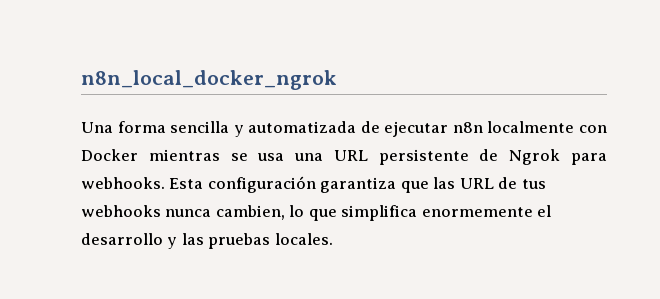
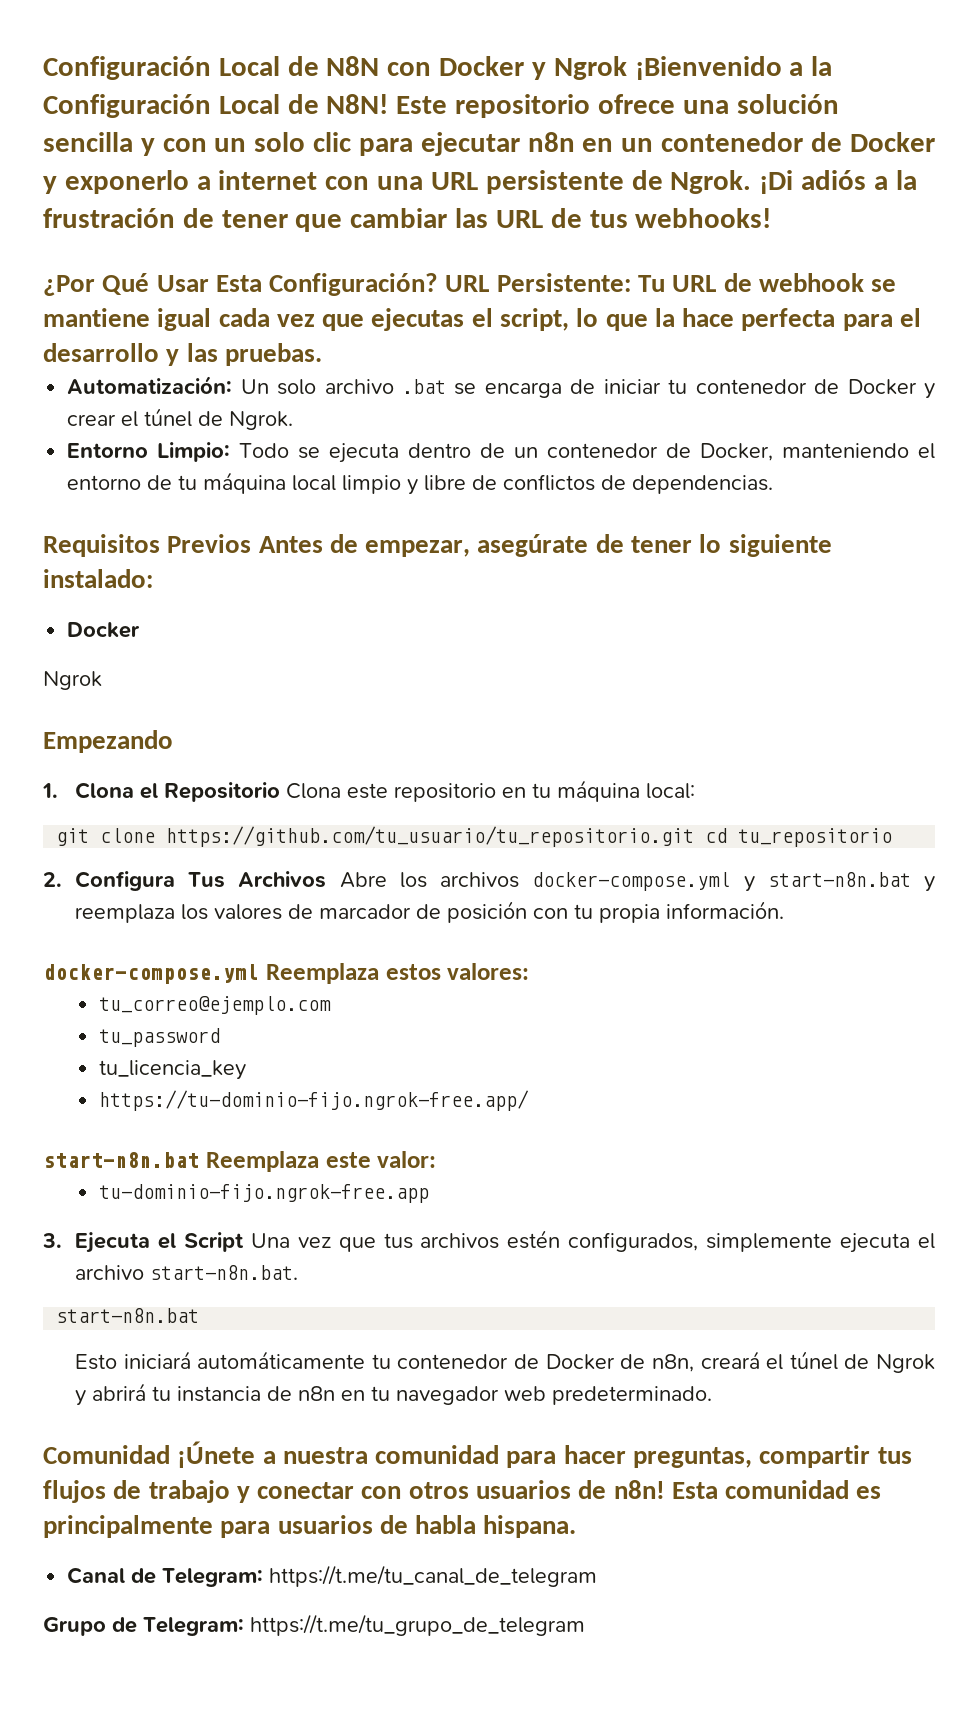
[81,70,337,90] [81,121,607,137] [81,149,607,165] [81,176,546,193] [81,205,552,221] [81,233,333,249] n8n_local_docker_ngrok // Una forma sencilla y automatizada de ejecutar n8n localmente con Docker mientras se usa una URL persistente de Ngrok para webhooks. Esta configuración garantiza que las URL de tus webhooks nunca cambien, lo que simplifica enormemente el desarrollo y las pruebas locales. -> [43,56,833,80] [43,94,839,118] [43,132,935,156] [43,170,917,194] [43,208,772,232] [43,273,897,296] [43,308,922,331] [43,343,322,366] [67,376,935,399] [67,408,294,430] [67,442,936,463] [67,472,774,495] [43,534,832,557] [43,569,153,588] [67,622,141,638] [43,671,102,690] [43,730,173,753] [42,780,695,802] [56,826,893,847] [43,871,935,892] [74,901,784,923] [43,963,530,984] [99,996,332,1015] [99,1028,221,1047] [99,1060,247,1080] [99,1090,530,1111] [43,1151,437,1172] [99,1184,430,1203] [42,1230,935,1253] [74,1265,298,1280] [56,1308,200,1323] [74,1351,935,1373] [74,1383,712,1406] [43,1441,912,1468] [43,1480,882,1503] [43,1515,577,1538] [67,1565,598,1587] [43,1614,585,1636] Configuración Local de N8N con Docker y Ngrok ¡Bienvenido a la Configuración Local de N8N! Este repositorio ofrece una solución sencilla y con un solo clic para ejecutar n8n en un contenedor de Docker y exponerlo a internet con una URL persistente de Ngrok. ¡Di adiós a la frustración de tener que cambiar las URL de tus webhooks! // ¿Por Qué Usar Esta Configuración? URL Persistente: Tu URL de webhook se mantiene igual cada vez que ejecutas el script, lo que la hace perfecta para el desarrollo y las pruebas. // Automatización: Un solo archivo .bat se encarga de iniciar tu contenedor de Docker y crear el túnel de Ngrok. // Entorno Limpio: Todo se ejecuta dentro de un contenedor de Docker, manteniendo el entorno de tu máquina local limpio y libre de conflictos de dependencias. // Requisitos Previos Antes de empezar, asegúrate de tener lo siguiente instalado: // Docker // Ngrok // Empezando // 1. Clona el Repositorio Clona este repositorio en tu máquina local: // git clone https://github.com/tu_usuario/tu_repositorio.git cd tu_repositorio // 2. Configura Tus Archivos Abre los archivos docker-compose.yml y start-n8n.bat y reemplaza los valores de marcador de posición con tu propia información. // docker-compose.yml Reemplaza estos valores: // tu_correo@ejemplo.com // tu_password // tu_licencia_key // https://tu-dominio-fijo.ngrok-free.app/ // start-n8n.bat Reemplaza este valor: // tu-dominio-fijo.ngrok-free.app // 3. Ejecuta el Script Una vez que tus archivos estén configurados, simplemente ejecuta el archivo start-n8n.bat. // start-n8n.bat // Esto iniciará automáticamente tu contenedor de Docker de n8n, creará el túnel de Ngrok y abrirá tu instancia de n8n en tu navegador web predeterminado. // Comunidad ¡Únete a nuestra comunidad para hacer preguntas, compartir tus flujos de trabajo y conectar con otros usuarios de n8n! Esta comunidad es principalmente para usuarios de habla hispana. // Canal de Telegram: https://t.me/tu_canal_de_telegram // Grupo de Telegram: https://t.me/tu_grupo_de_telegram

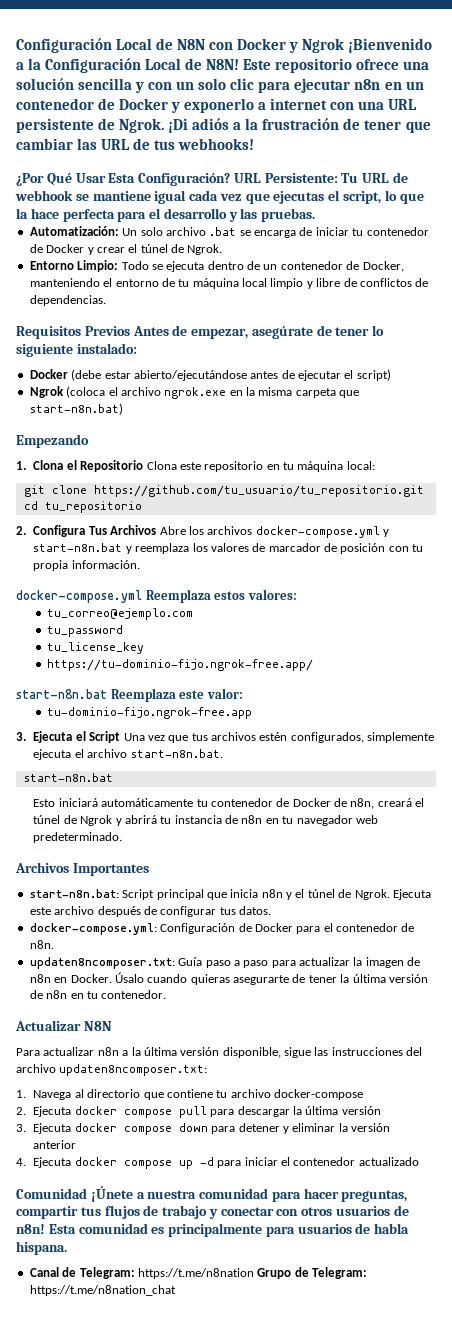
[43,671,102,690] // Ngrok -> [71,369,391,381] [29,386,360,399] [29,403,123,415] (debe estar abierto/ejecutándose antes de ejecutar el script) // Ngrok (coloca el archivo ngrok.exe en la misma carpeta que start-n8n.bat)
[99,1060,247,1080] tu_licencia_key -> [47,642,145,654] tu_license_key
(712, 1395) none -> [15,862,149,876] [29,889,431,900] [29,906,271,917] [29,923,415,935] [29,940,54,949] [29,957,421,969] [29,972,428,985] [29,990,167,999] [15,1020,112,1031] [16,1047,423,1058] [16,1064,208,1076] [16,1089,363,1100] [16,1106,381,1118] [16,1123,390,1135] [33,1140,77,1149] [16,1157,419,1169] // Archivos Importantes // start-n8n.bat: Script principal que inicia n8n y el túnel de Ngrok. Ejecuta este archivo después de configurar tus datos. // docker-compose.yml: Configuración de Docker para el contenedor de n8n. // updaten8ncomposer.txt: Guía paso a paso para actualizar la imagen de n8n en Docker. Úsalo cuando quieras asegurarte de tener la última versión de n8n en tu contenedor. // Actualizar N8N // Para actualizar n8n a la última versión disponible, sigue las instrucciones del archivo updaten8ncomposer.txt: // 1. Navega al directorio que contiene tu archivo docker-compose // 2. Ejecuta docker compose pull para descargar la última versión // 3. Ejecuta docker compose down para detener y eliminar la versión anterior // 4. Ejecuta docker compose up -d para iniciar el contenedor actualizado
[269,1565,598,1587] https://t.me/tu_canal_de_telegram // -> [137,1268,254,1279] https://t.me/n8nation
[250,1614,585,1636] https://t.me/tu_grupo_de_telegram -> [29,1285,176,1296] https://t.me/n8nation_chat

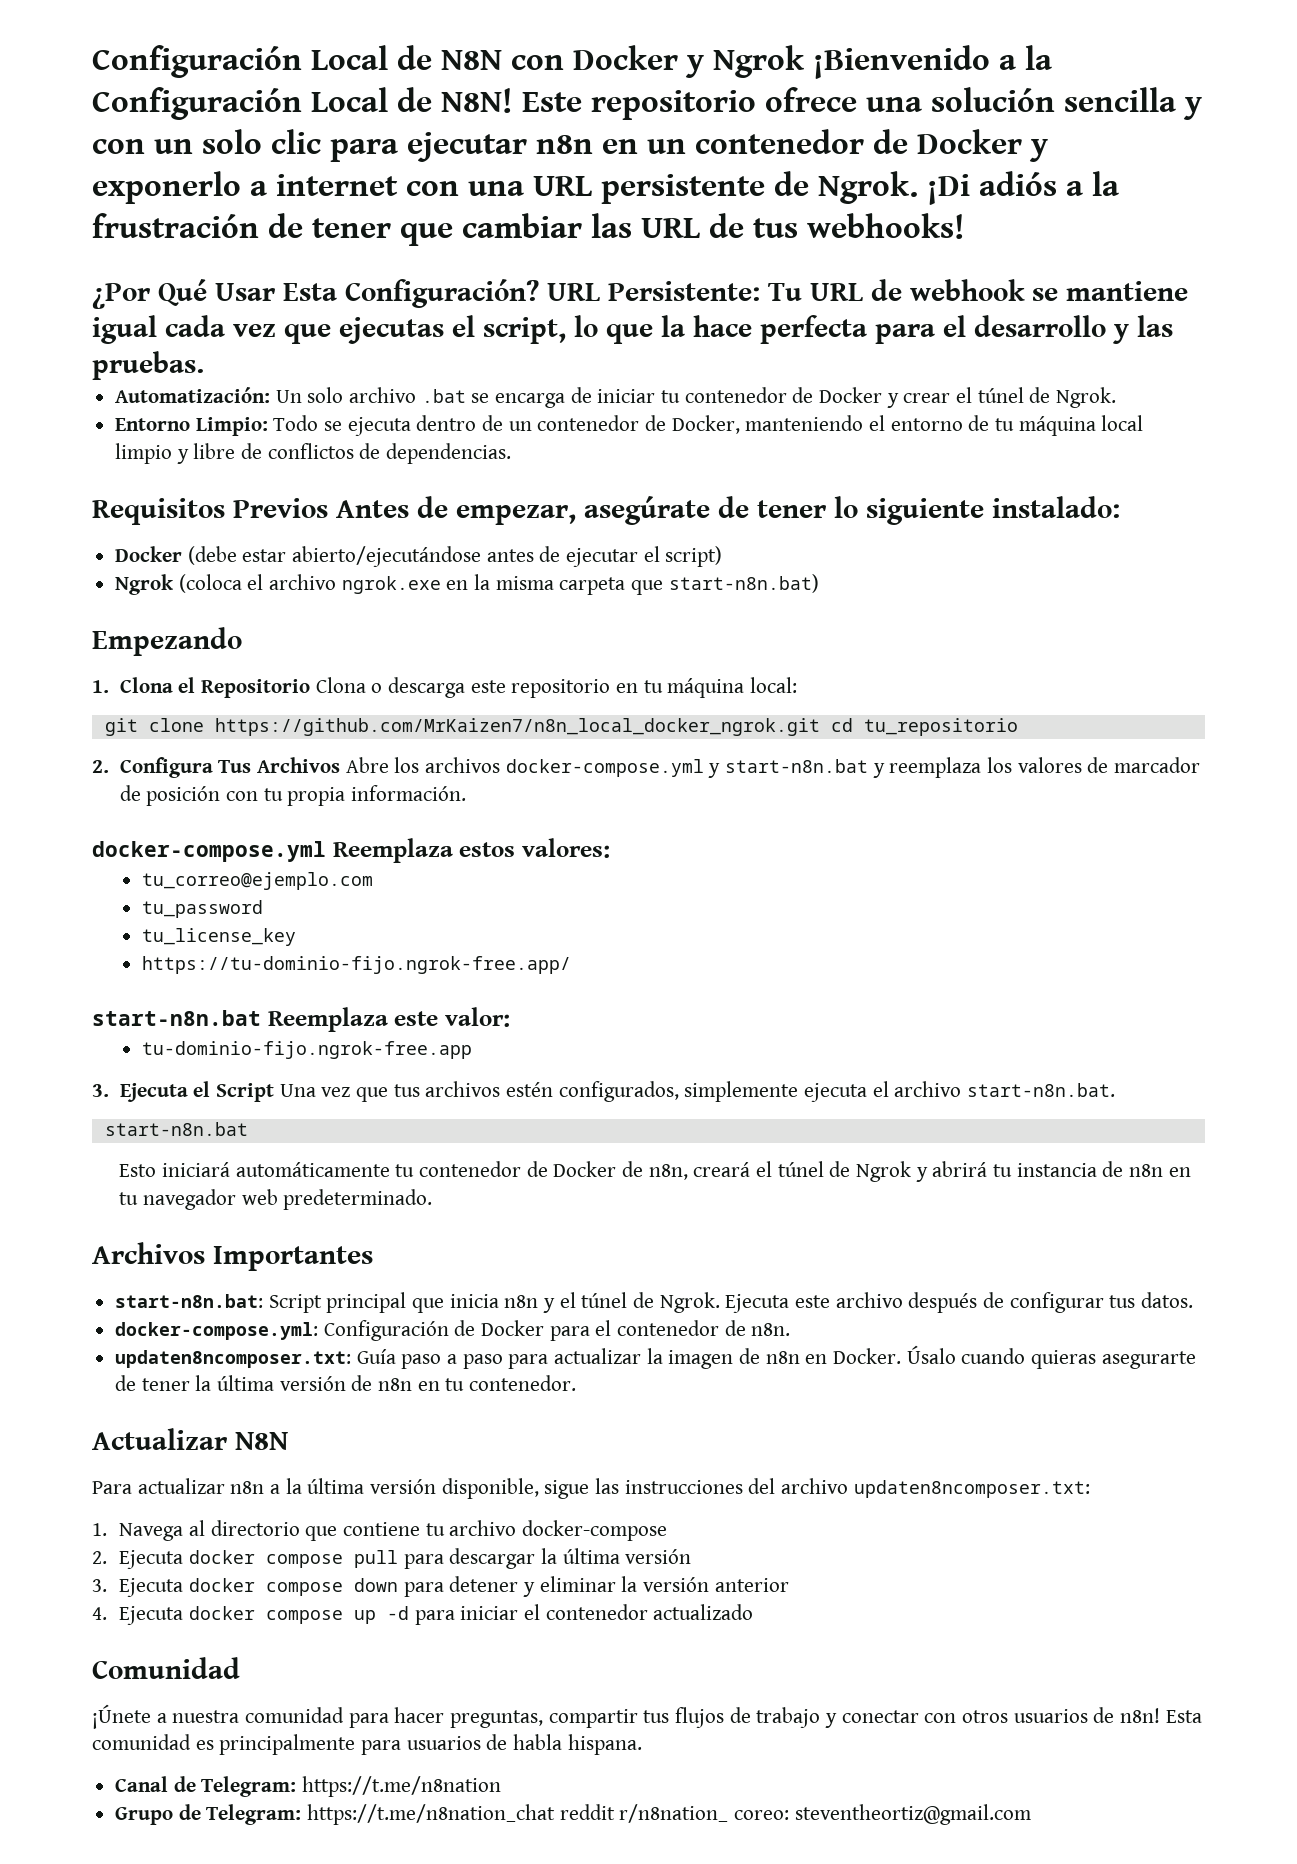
(177, 465) none -> [371,677,465,698] o descarga
[93,485,424,497] https://github.com/tu_usuario/tu_repositorio.git -> [214,718,820,736] https://github.com/MrKaizen7/n8n_local_docker_ngrok.git
(87, 1193) none -> (240, 1668) //
(254, 1273) none -> (502, 1786) //
(176, 1290) none -> [559,1804,1031,1825] reddit r/n8nation_ coreo: steventheortiz@gmail.com

